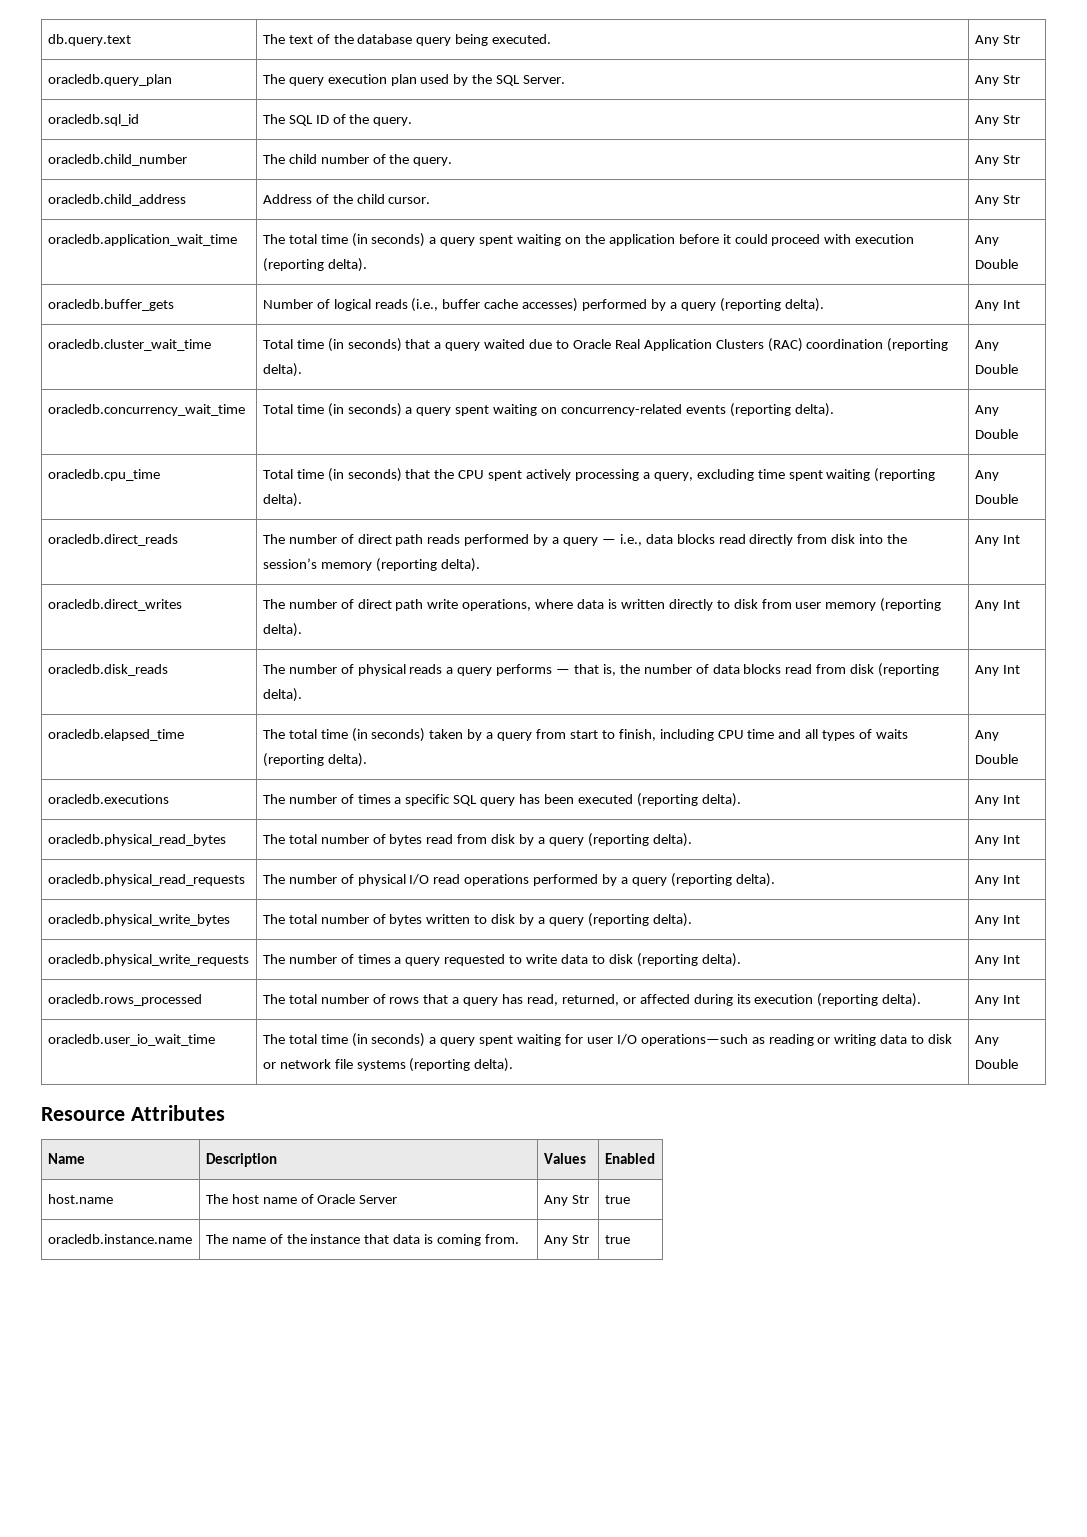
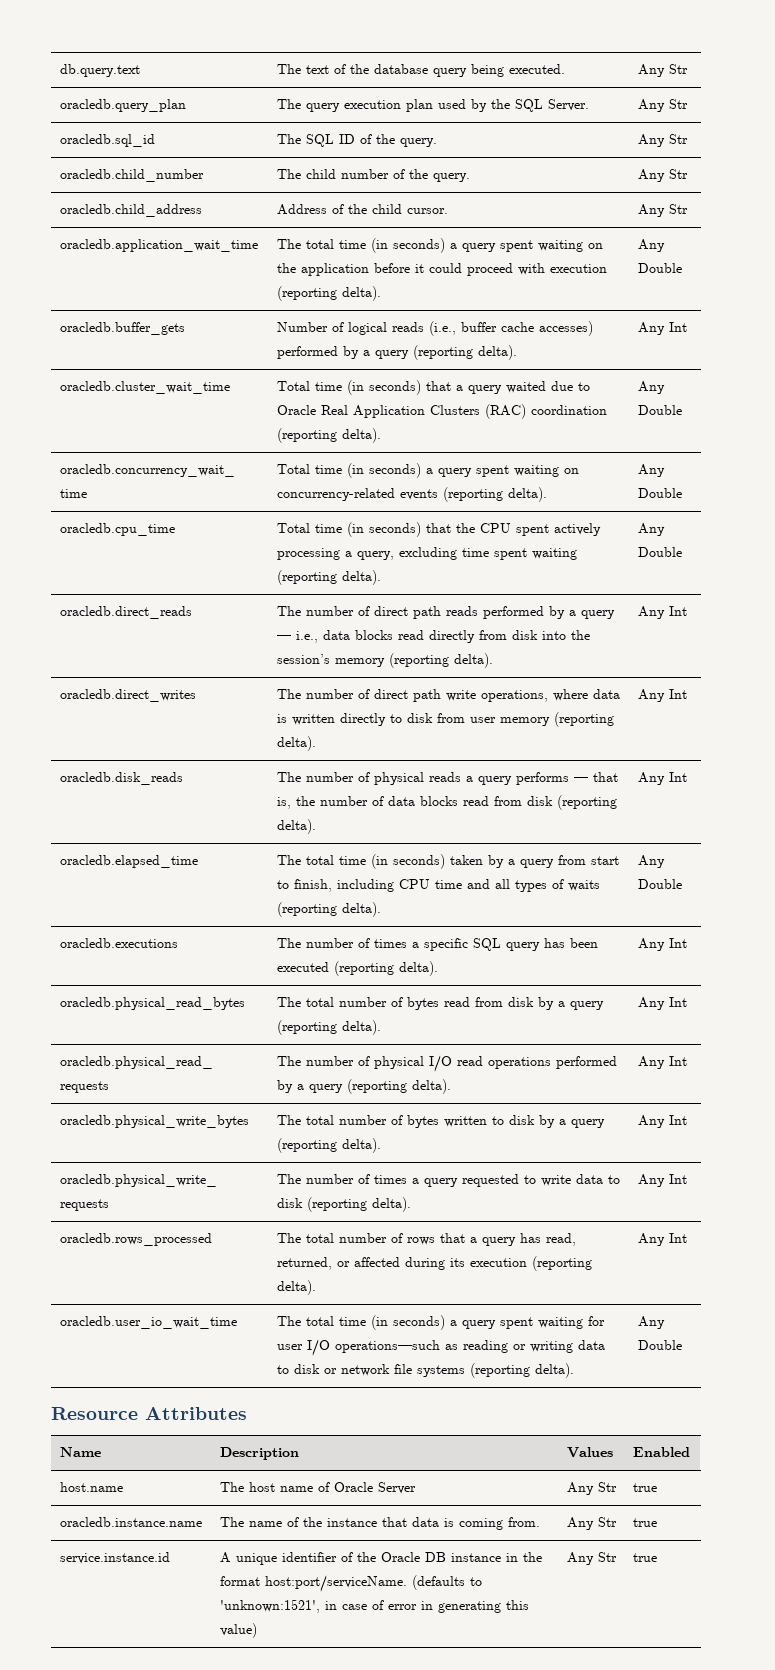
(630, 1239) none -> [59,1552,170,1564] [219,1552,542,1565] [219,1575,482,1592] [219,1599,529,1613] [219,1623,257,1638] [566,1552,617,1565] [632,1553,657,1562] // service.instance.id | A unique identifier of the Oracle DB instance in the format host:port/serviceName. (defaults to 'unknown:1521', in case of error in generating this value) | Any Str | true

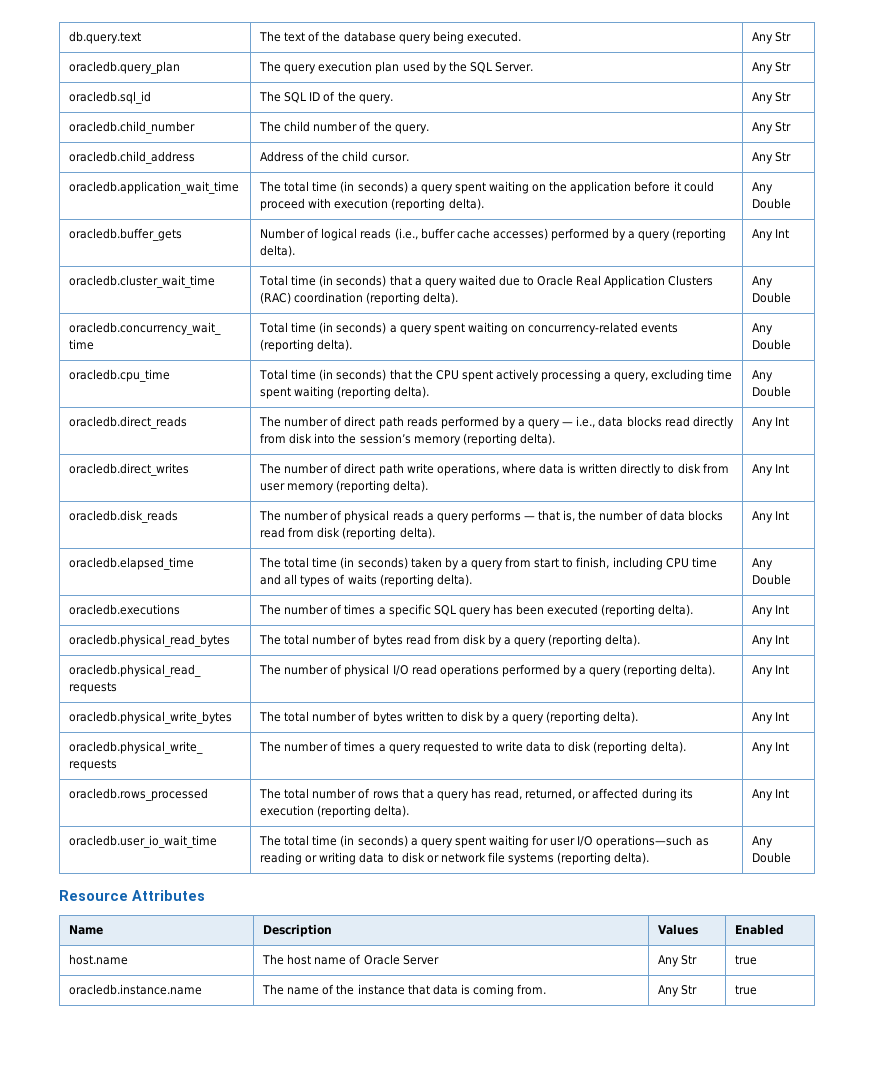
[59,1552,170,1564] [219,1552,542,1565] [219,1575,482,1592] [219,1599,529,1613] [219,1623,257,1638] [566,1552,617,1565] [632,1553,657,1562] // service.instance.id | A unique identifier of the Oracle DB instance in the format host:port/serviceName. (defaults to 'unknown:1521', in case of error in generating this value) | Any Str | true -> (758, 990) none

